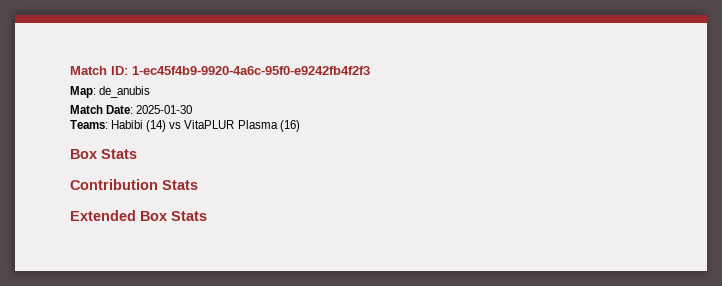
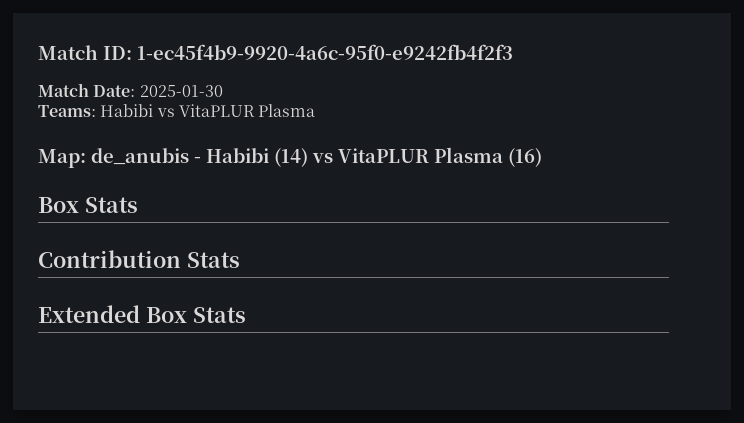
[70,86,151,98] // Map: de_anubis -> (513, 52) none
(144, 124) none -> [156,104,316,117] [38,148,269,168] vs VitaPLUR Plasma // Map: de_anubis - Habibi

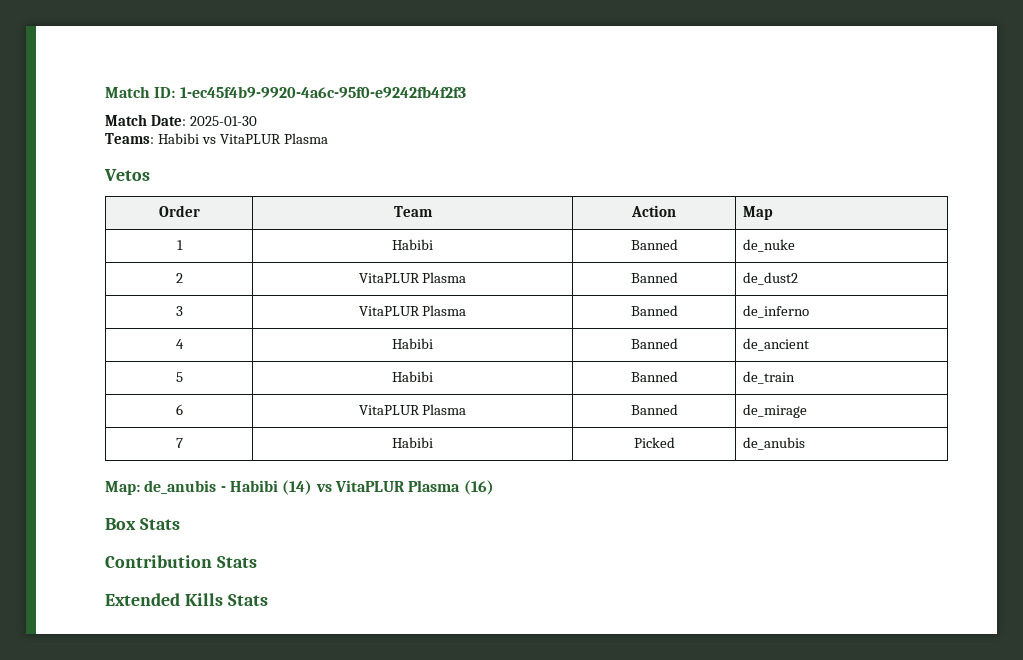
(316, 110) none -> [104,169,150,181] [158,205,200,217] [393,206,433,217] [631,205,676,217] [743,206,774,220] [176,240,183,250] [392,239,433,250] [630,239,678,250] [743,239,796,252] [175,273,183,283] [358,272,467,283] [630,272,678,283] [743,272,799,285] [175,306,183,316] [358,305,467,316] [630,305,678,316] [743,305,810,318] [175,339,184,349] [392,338,433,349] [630,338,678,349] [743,338,810,351] [175,372,183,382] [392,371,433,382] [630,371,678,382] [743,371,796,384] [175,404,183,415] [358,404,467,415] [630,404,678,415] [743,404,808,418] [175,438,183,448] [392,437,433,448] [633,437,675,448] [743,437,806,450] // Vetos // Order | Team | Action | Map // 1 | Habibi | Banned | de_nuke // 2 | VitaPLUR Plasma | Banned | de_dust2 // 3 | VitaPLUR Plasma | Banned | de_inferno // 4 | Habibi | Banned | de_ancient // 5 | Habibi | Banned | de_train // 6 | VitaPLUR Plasma | Banned | de_mirage // 7 | Habibi | Picked | de_anubis
[145,307,187,323] Box -> [184,593,223,606] Kills

